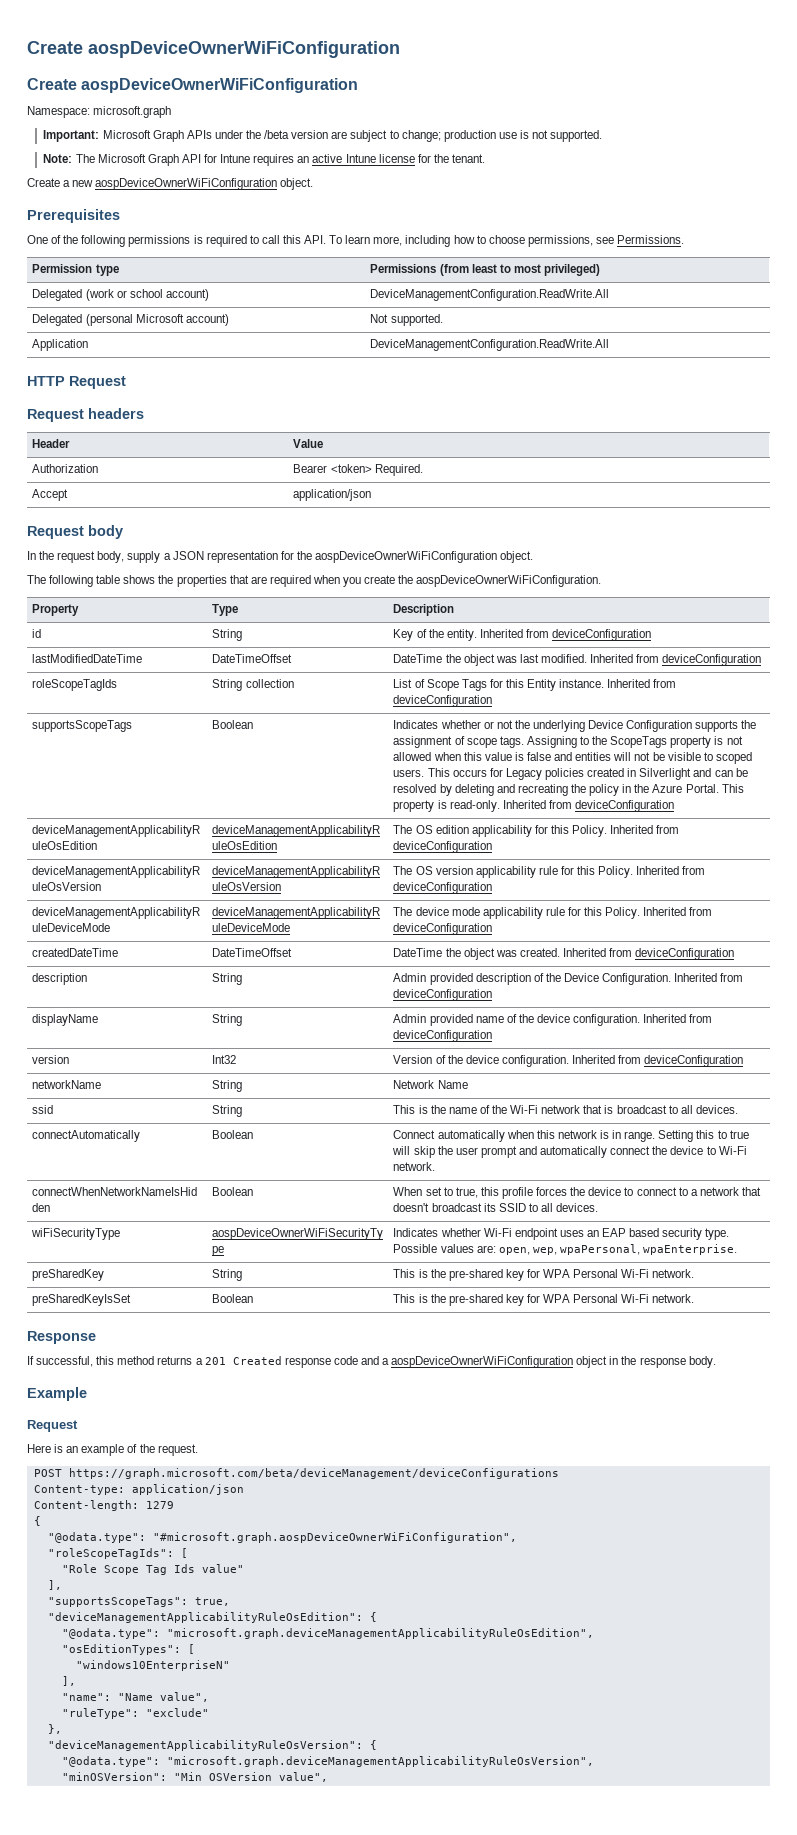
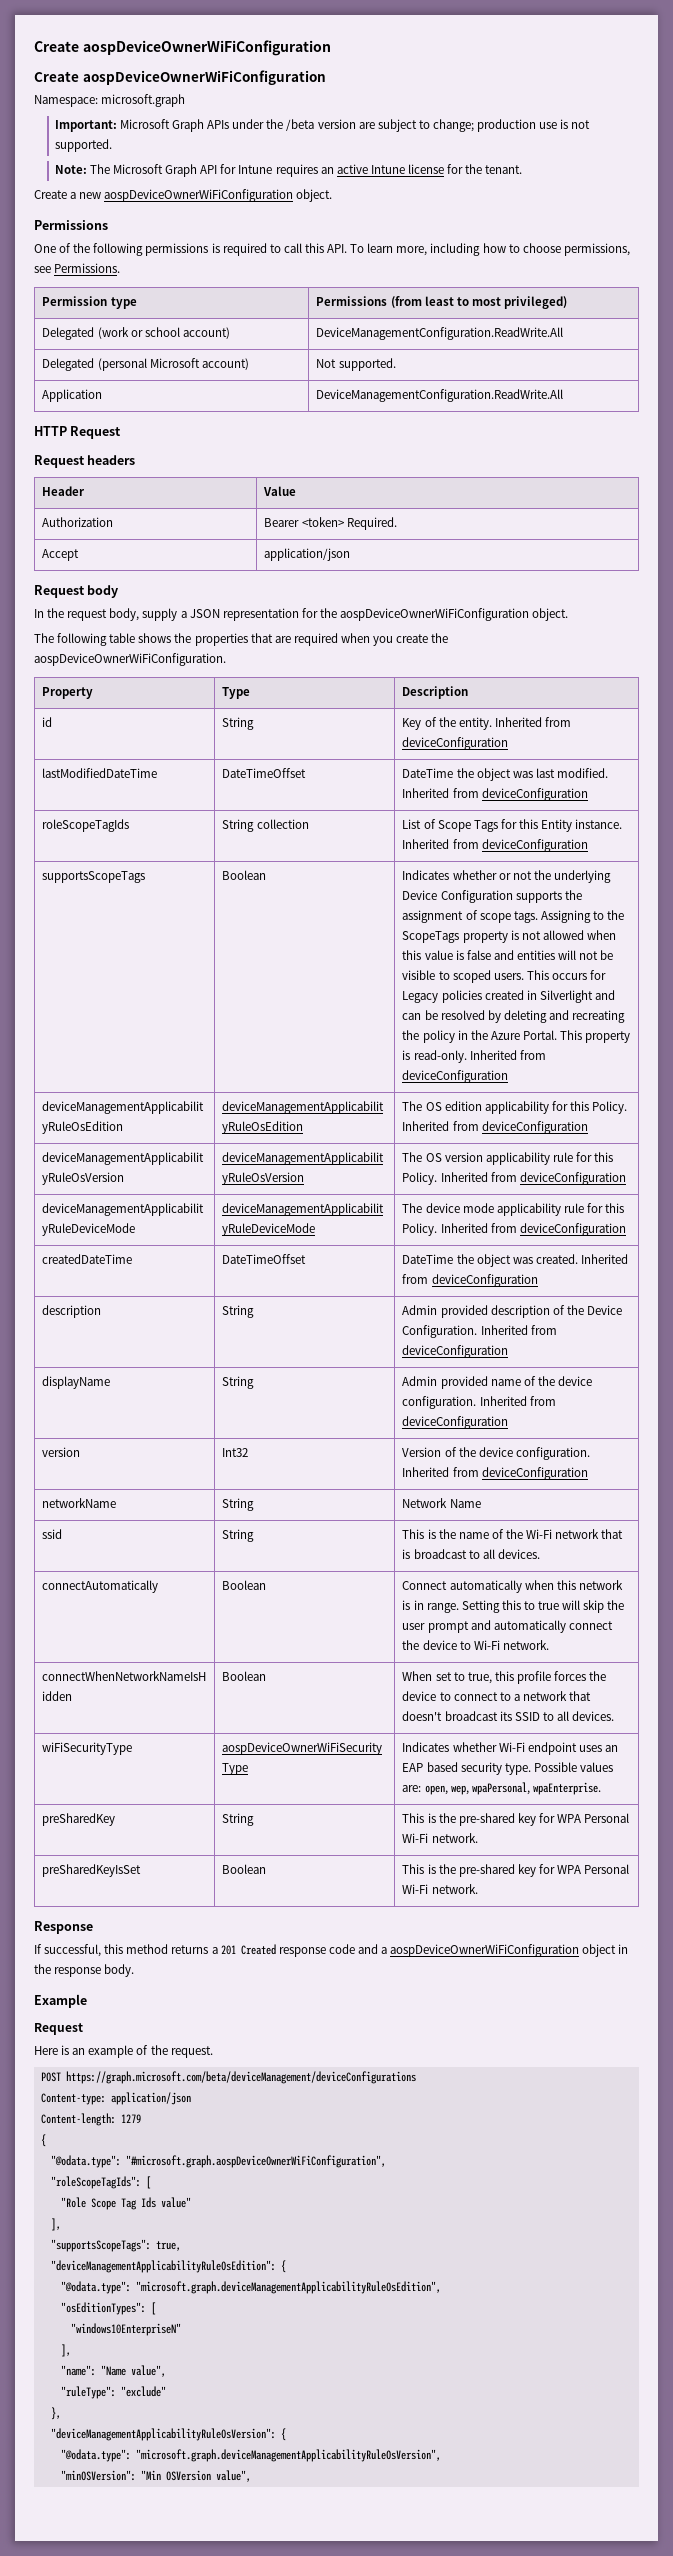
[27,209,120,223] Prerequisites -> [34,220,108,230] Permissions

